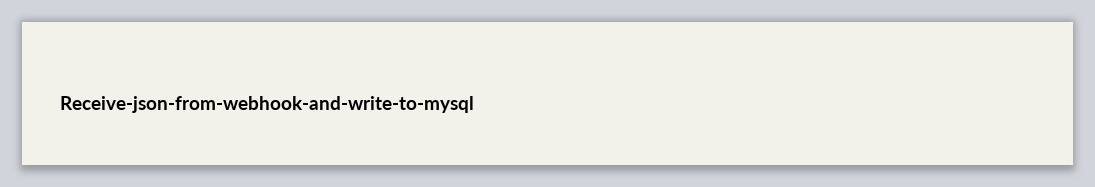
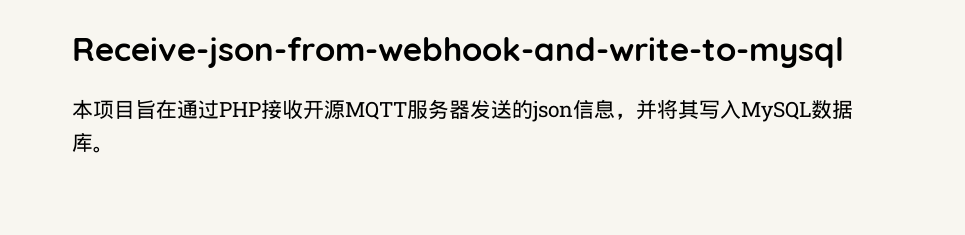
(474, 104) none -> [72,99,853,122] [72,132,114,153] // 本项目旨在通过PHP接收开源MQTT服务器发送的json信息，并将其写入MySQL数据库。

